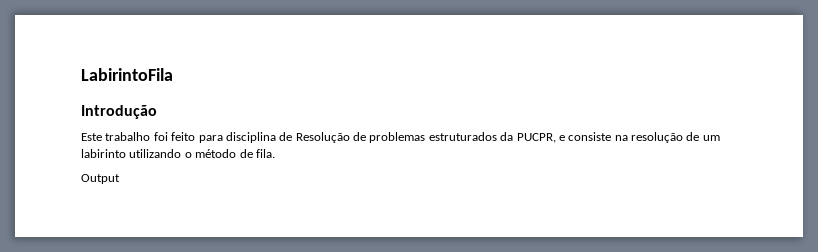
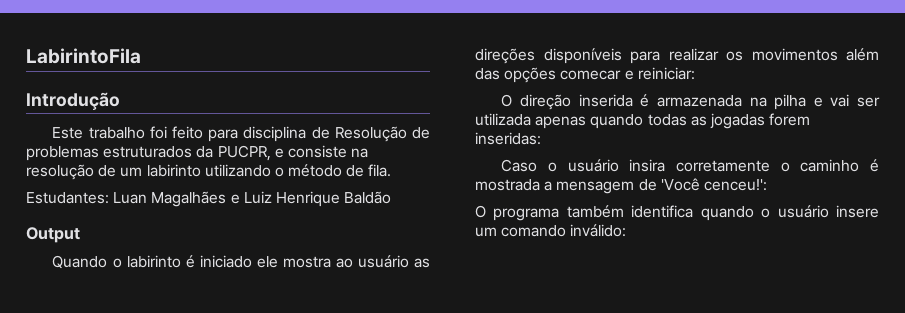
[81,174,120,184] Output -> [26,191,392,207] [26,227,80,243] [52,255,430,269] [475,48,879,64] [475,67,695,83] [501,94,881,110] [475,113,811,129] [475,132,541,145] [501,159,879,172] [475,178,767,194] [475,205,879,221] [475,224,627,237] Estudantes: Luan Magalhães e Luiz Henrique Baldão // Output // Quando o labirinto é iniciado ele mostra ao usuário as direções disponíveis para realizar os movimentos além das opções comecar e reiniciar: // O direção inserida é armazenada na pilha e vai ser utilizada apenas quando todas as jogadas forem inseridas: // Caso o usuário insira corretamente o caminho é mostrada a mensagem de 'Você cenceu!': // O programa também identifica quando o usuário insere um comando inválido:

